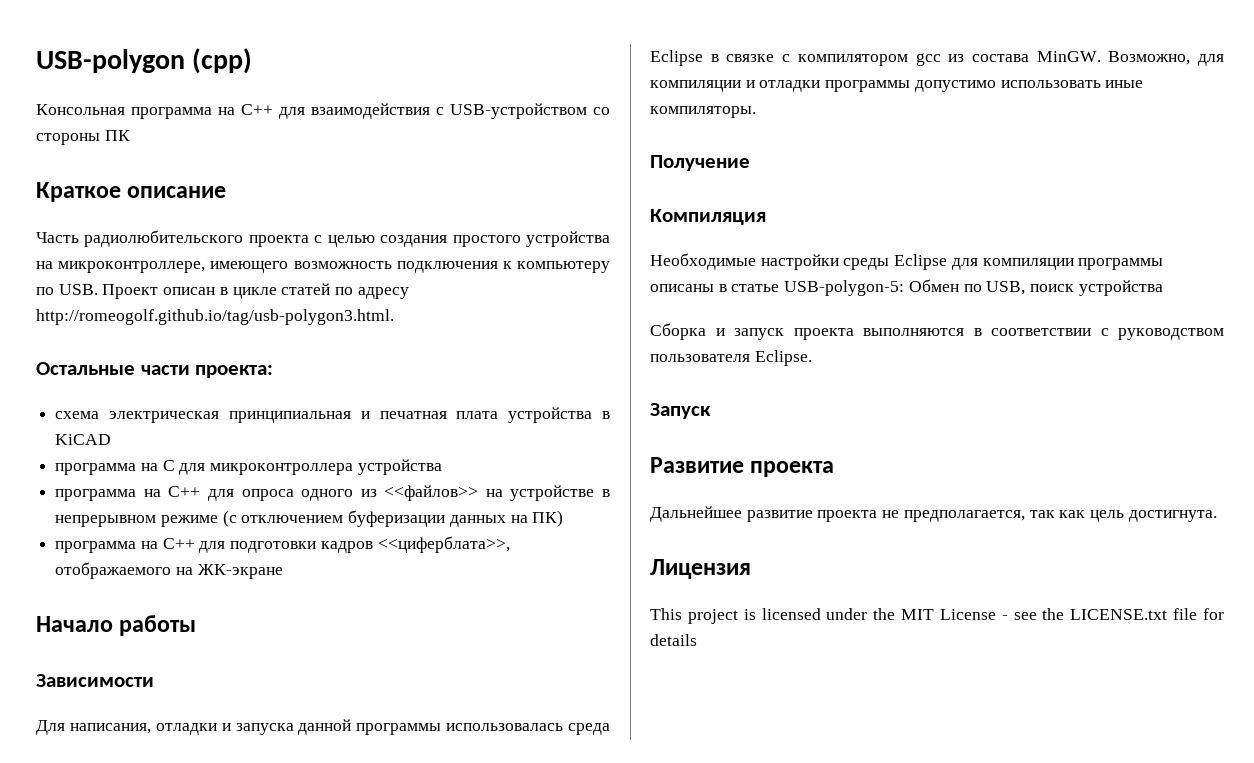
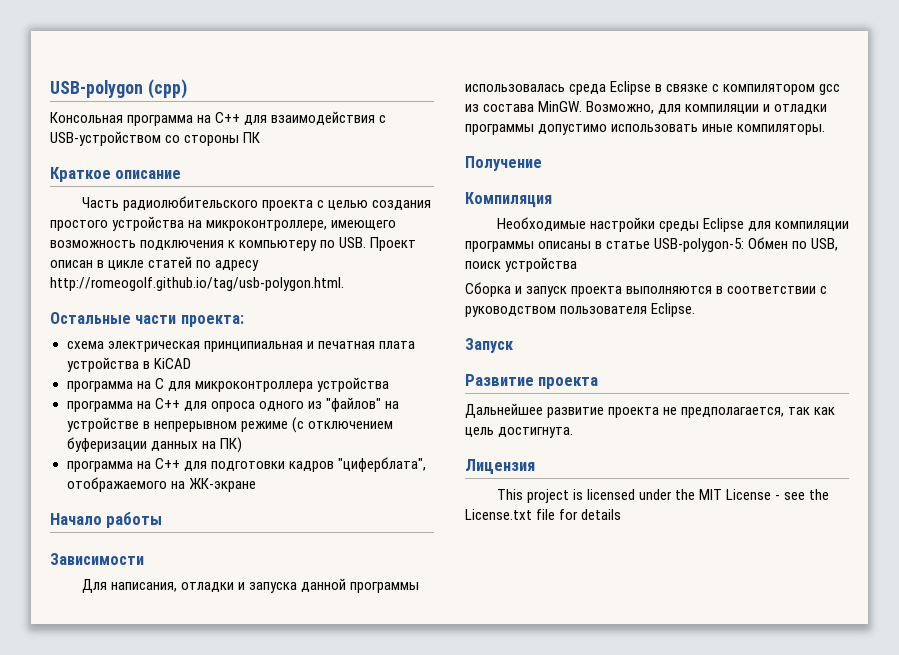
[36,309,394,325] http://romeogolf.github.io/tag/usb-polygon3.html. -> [50,277,344,291] http://romeogolf.github.io/tag/usb-polygon.html.
[384,485,479,501] <<файлов>> -> [325,397,381,412] "файлов"
[377,536,510,553] <<циферблата>>, -> [337,457,426,472] "циферблата",
[1070,609,1168,620] LICENSE.txt -> [465,509,532,520] License.txt

